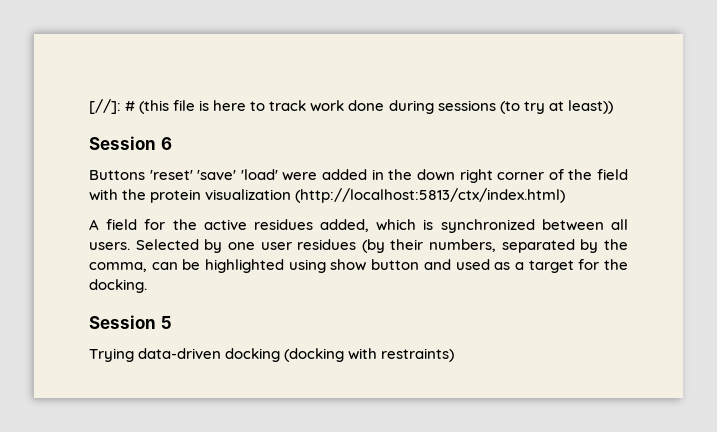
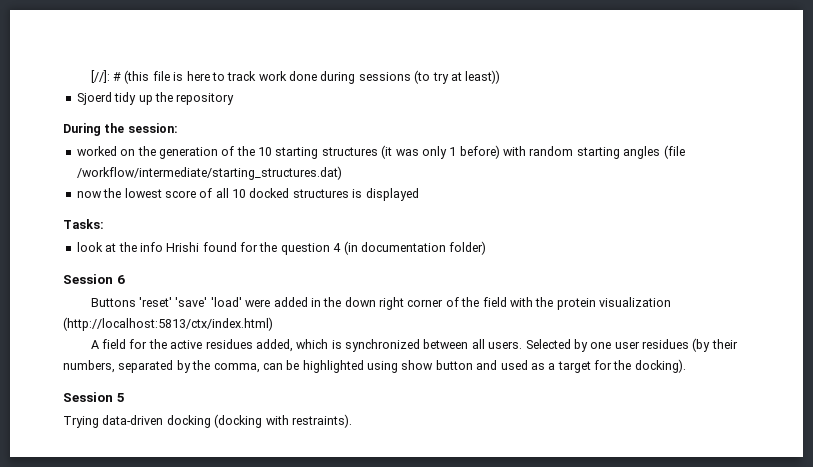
(613, 107) none -> [76,92,235,105] [63,123,178,136] [76,145,685,159] [76,166,342,180] [76,188,419,201] [63,219,104,229] [76,241,487,255] // Sjoerd tidy up the repository // During the session: // worked on the generation of the 10 starting structures (it was only 1 before) with random starting angles (file /workflow/intermediate/starting_structures.dat) // now the lowest score of all 10 docked structures is displayed // Tasks: // look at the info Hrishi found for the question 4 (in documentation folder)
[89,279,147,293] docking. -> [634,359,686,373] docking).
[381,348,455,362] restraints) -> [291,414,352,428] restraints).

